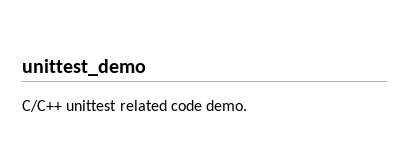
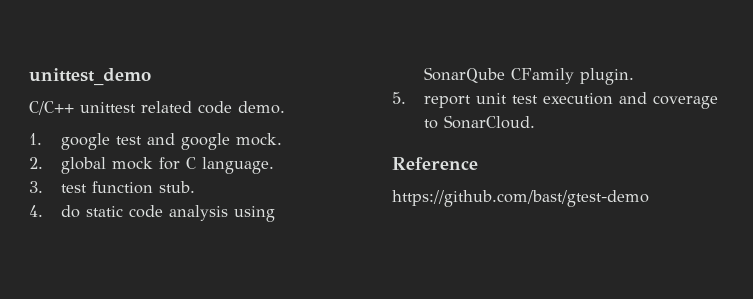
(248, 105) none -> [29,133,282,150] [29,157,274,174] [29,181,195,194] [29,205,275,222] [423,67,634,85] [392,92,718,109] [423,115,535,129] [392,157,478,170] [392,190,649,207] // 1. google test and google mock. // 2. global mock for C language. // 3. test function stub. // 4. do static code analysis using SonarQube CFamily plugin. // 5. report unit test execution and coverage to SonarCloud. // Reference // https://github.com/bast/gtest-demo

